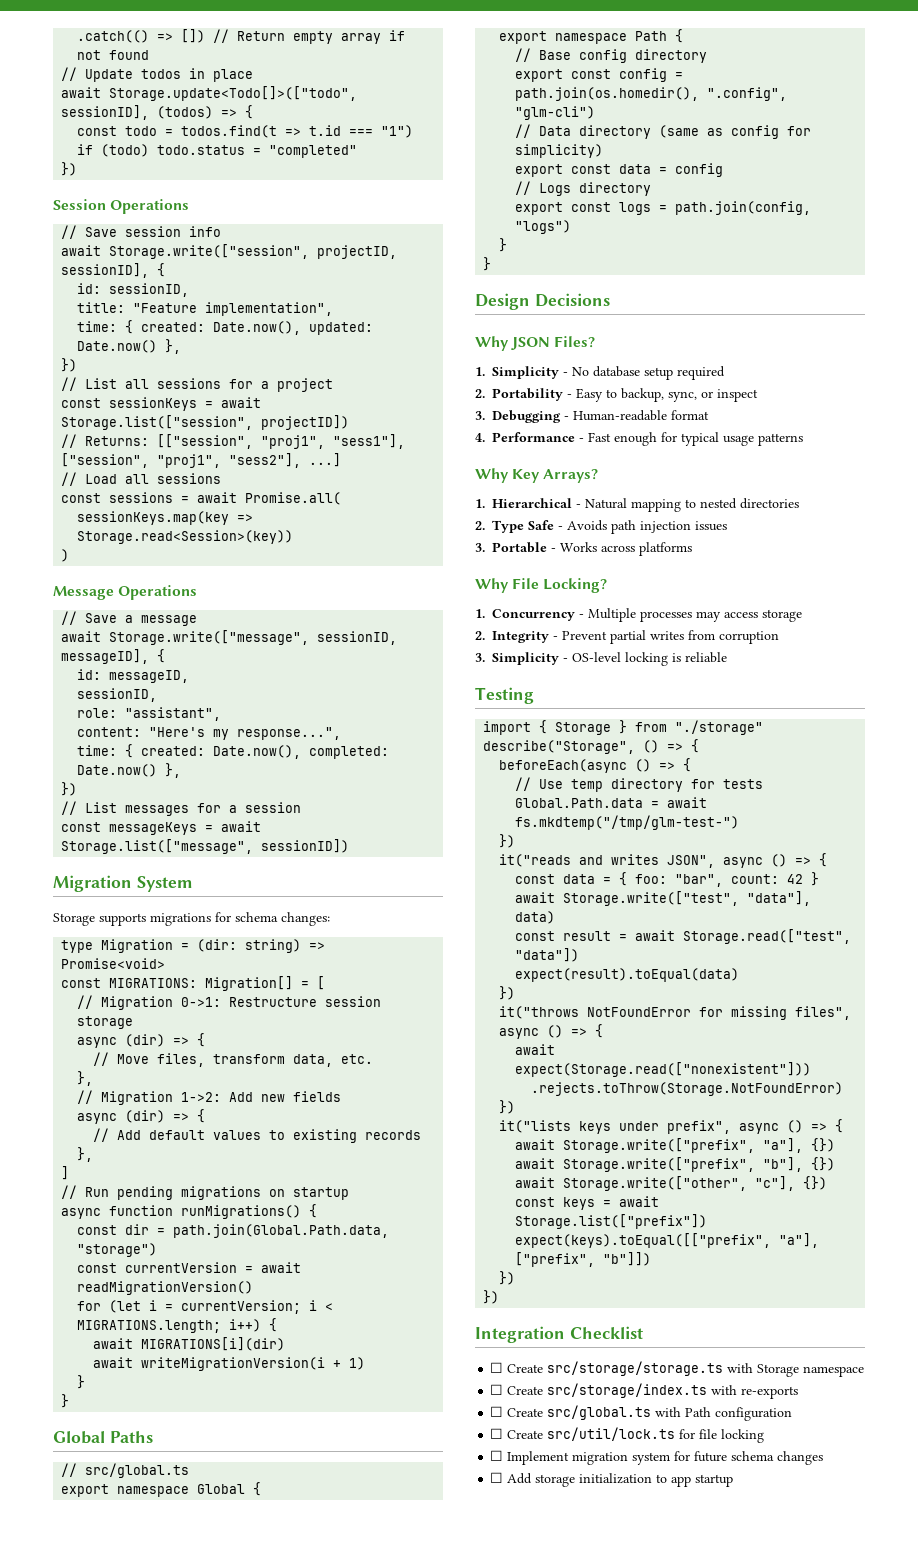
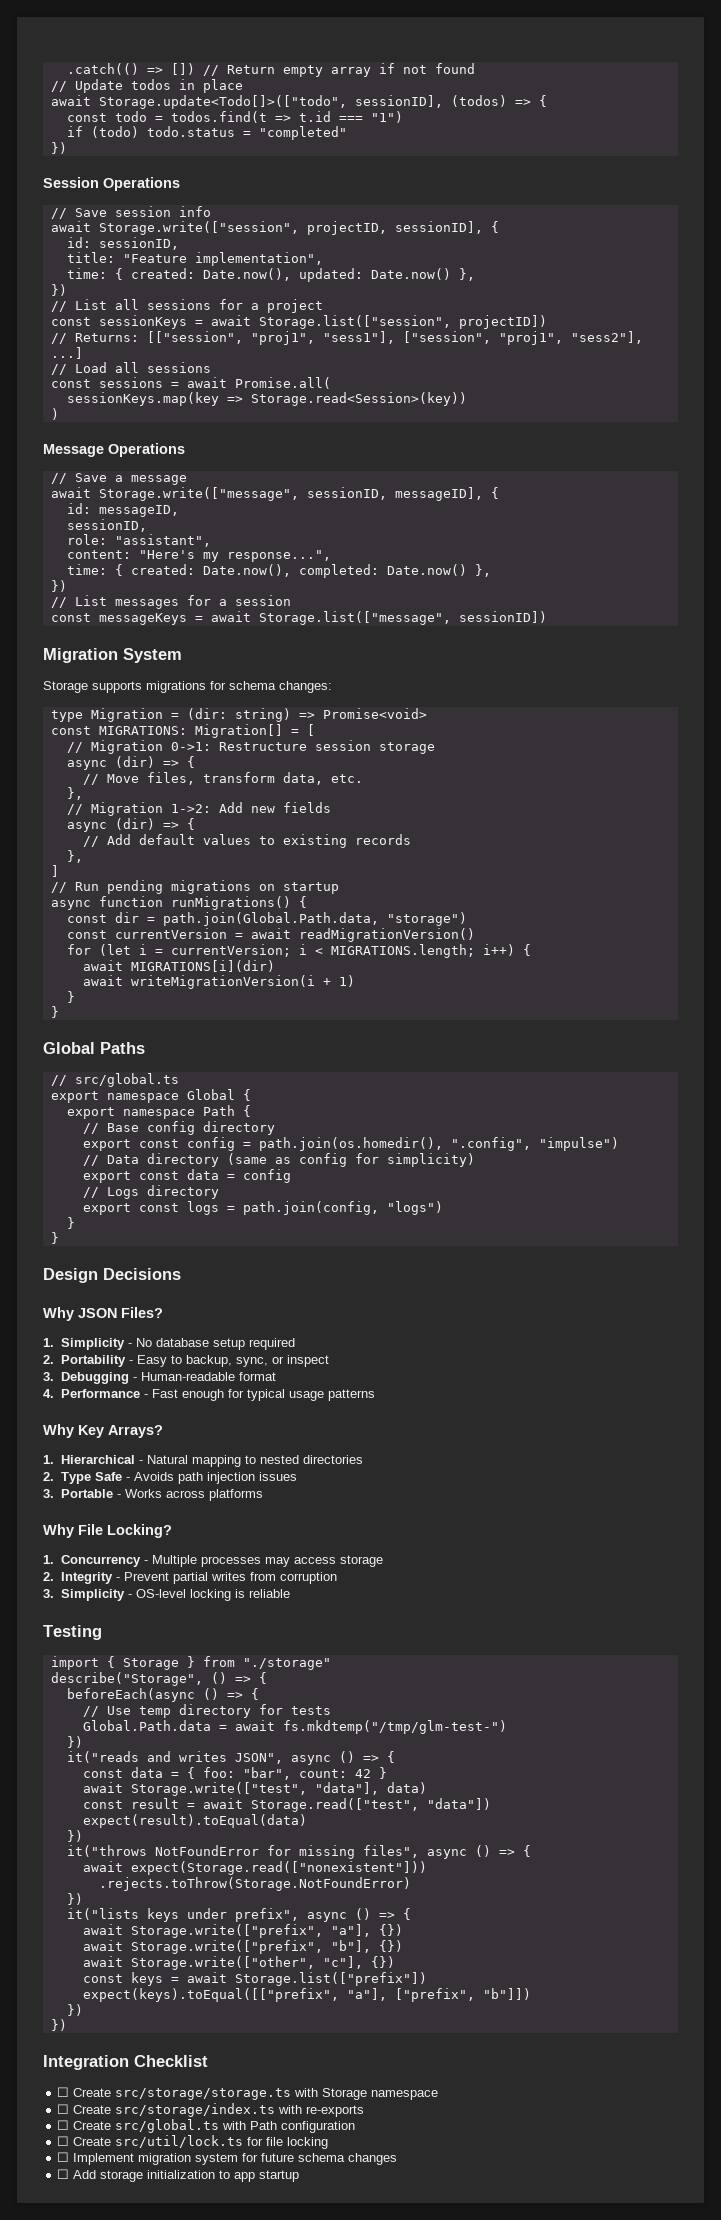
[515,106,596,120] "glm-cli") -> [538,1137,619,1151] "impulse")

